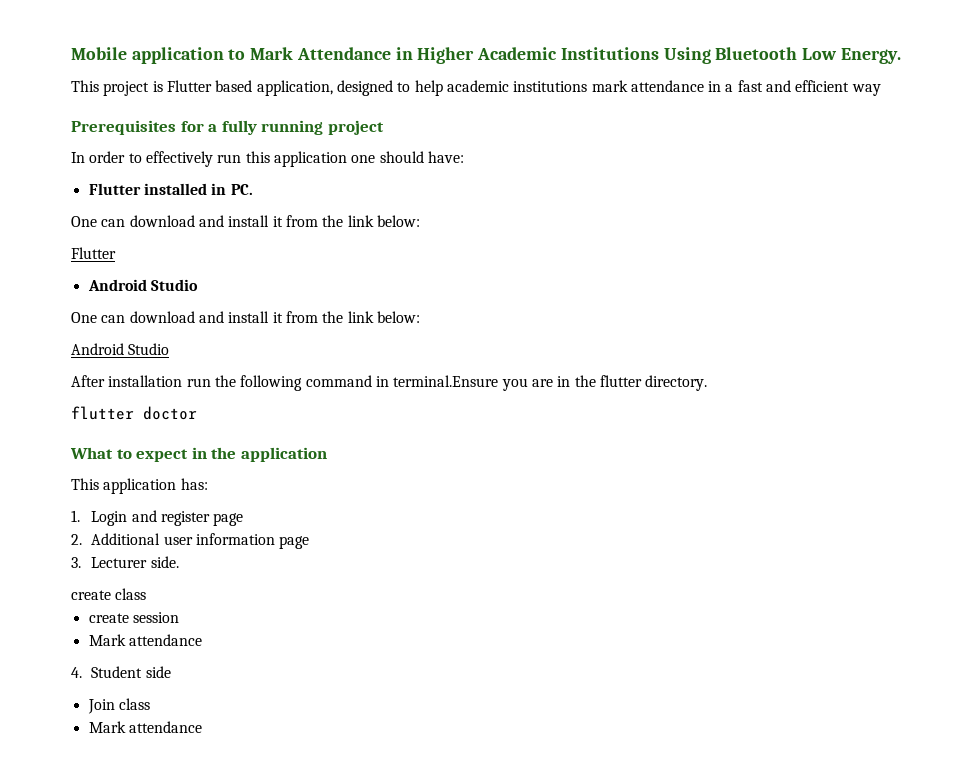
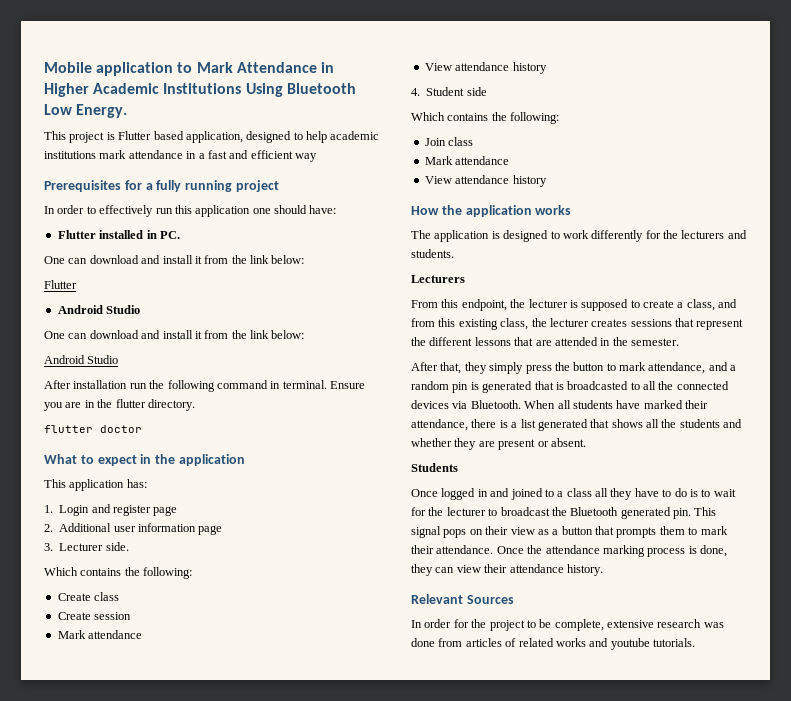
[393,375,499,387] terminal.Ensure -> [282,380,365,389] terminal. Ensure
[71,588,147,600] [88,613,129,623] create class // create -> [44,567,193,579] [57,592,120,601] [57,612,91,620] Which contains the following: // Create class // Create
(202, 640) none -> [424,62,547,74] // View attendance history
(171, 672) none -> [411,112,560,124] // Which contains the following:
(202, 727) none -> [424,175,547,187] [411,205,572,217] [411,230,747,242] [411,249,454,258] [411,275,465,283] [411,299,738,311] [411,318,744,330] [411,337,679,346] [411,362,737,374] [411,381,729,393] [411,400,708,409] [411,419,743,431] [411,438,586,450] [411,463,458,472] [411,488,736,500] [411,507,717,519] [411,526,728,538] [411,545,727,557] [411,564,603,576] [411,594,514,604] [411,619,724,631] [411,638,695,650] // View attendance history // How the application works // The application is designed to work differently for the lecturers and students. // Lecturers // From this endpoint, the lecturer is supposed to create a class, and from this existing class, the lecturer creates sessions that represent the different lessons that are attended in the semester. // After that, they simply press the button to mark attendance, and a random pin is generated that is broadcasted to all the connected devices via Bluetooth. When all students have marked their attendance, there is a list generated that shows all the students and whether they are present or absent. // Students // Once logged in and joined to a class all they have to do is to wait for the lecturer to broadcast the Bluetooth generated pin. This signal pops on their view as a button that prompts them to mark their attendance. Once the attendance marking process is done, they can view their attendance history. // Relevant Sources // In order for the project to be complete, extensive research was done from articles of related works and youtube tutorials.

